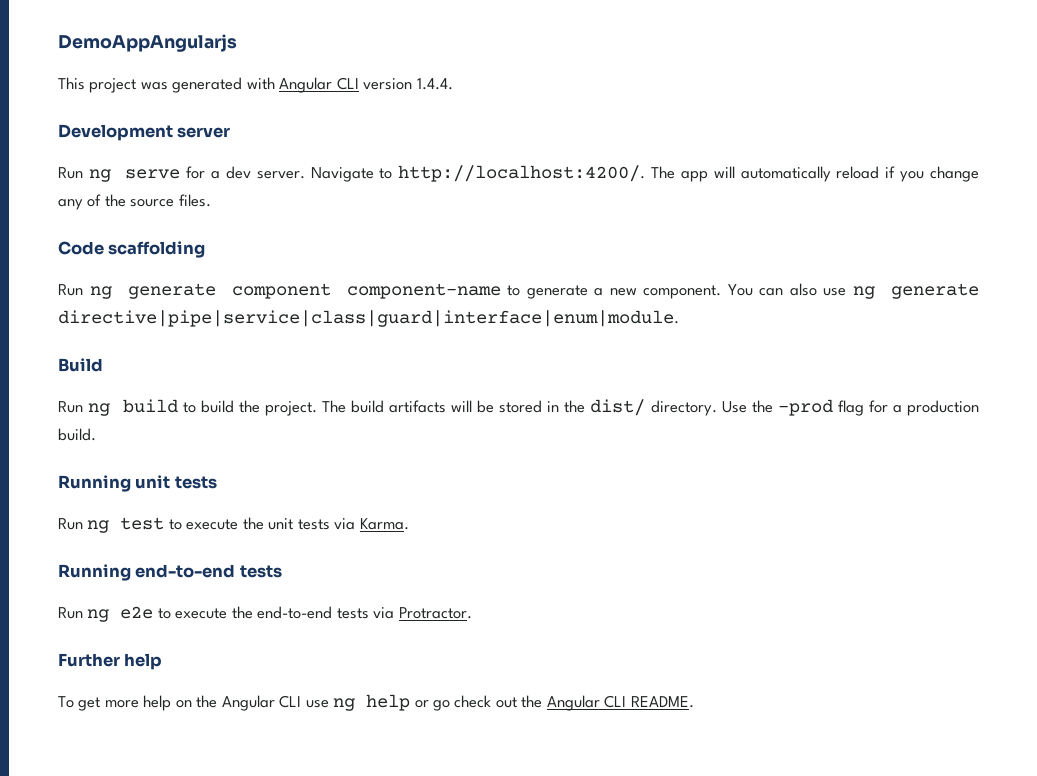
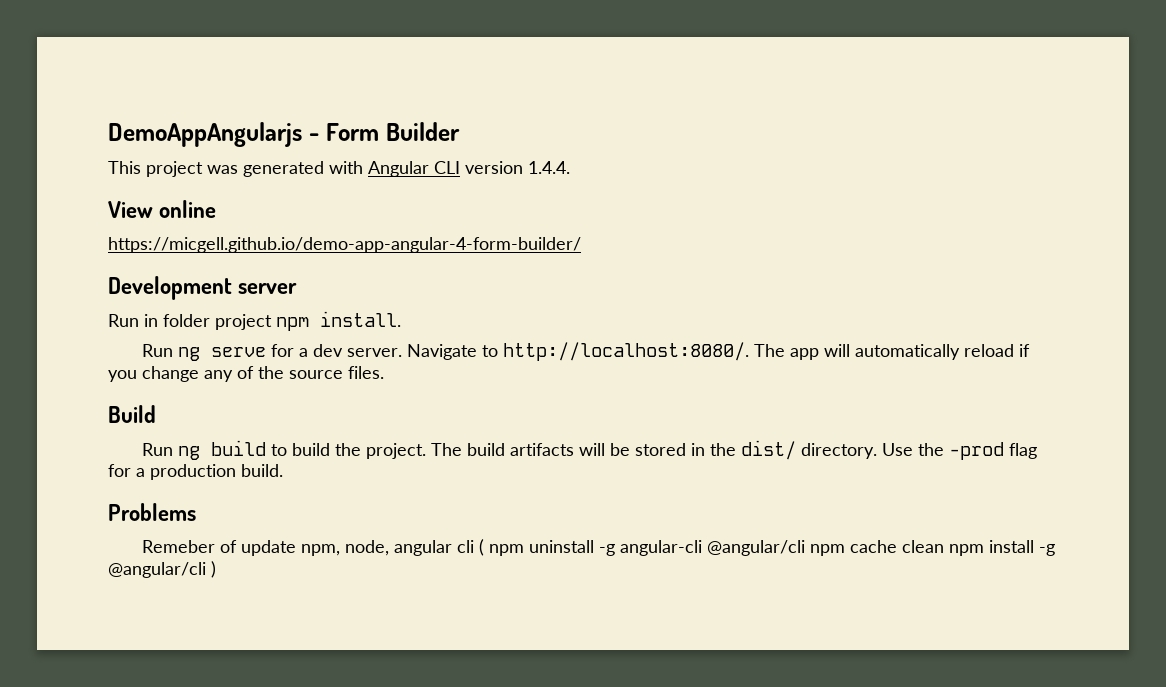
(237, 43) none -> [308,122,461,141] - Form Builder
(453, 84) none -> [108,200,217,218] [108,237,581,253] // View online // https://micgell.github.io/demo-app-angular-4-form-builder/
(231, 132) none -> [108,311,401,331] // Run in folder project npm install.
[398,165,646,182] http://localhost:4200/. -> [502,342,749,361] http://localhost:8080/.
[58,241,206,258] [58,283,980,299] [58,310,679,327] // Code scaffolding // Run ng generate component component-name to generate a new component. You can also use ng generate directive|pipe|service|class|guard|interface|enum|module. -> (384, 372) none
[58,475,217,492] [58,517,409,533] [58,564,282,581] [58,606,472,622] [58,653,163,670] [58,694,694,711] Running unit tests // Run ng test to execute the unit tests via Karma. // Running end-to-end tests // Run ng e2e to execute the end-to-end tests via Protractor. // Further help // To get more help on the Angular CLI use ng help or go check out the Angular CLI README. -> [108,503,196,521] [141,539,1055,556] [108,561,216,578] Problems // Remeber of update npm, node, angular cli ( npm uninstall -g angular-cli @angular/cli npm cache clean npm install -g @angular/cli )

